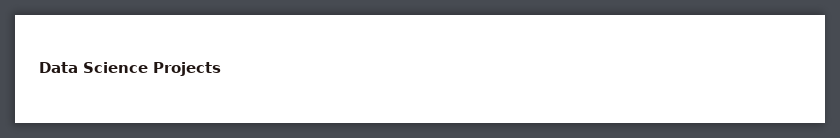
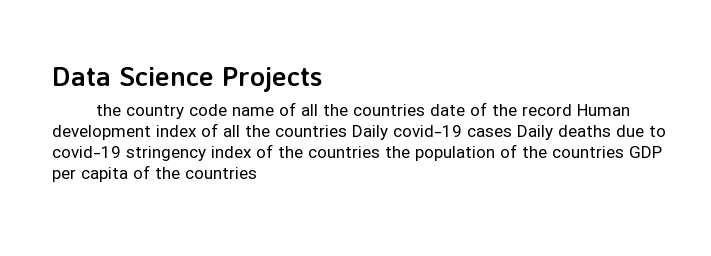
(221, 69) none -> [95,102,630,119] [52,123,666,140] [52,144,662,161] [52,165,257,182] // the country code name of all the countries date of the record Human development index of all the countries Daily covid-19 cases Daily deaths due to covid-19 stringency index of the countries the population of the countries GDP per capita of the countries

